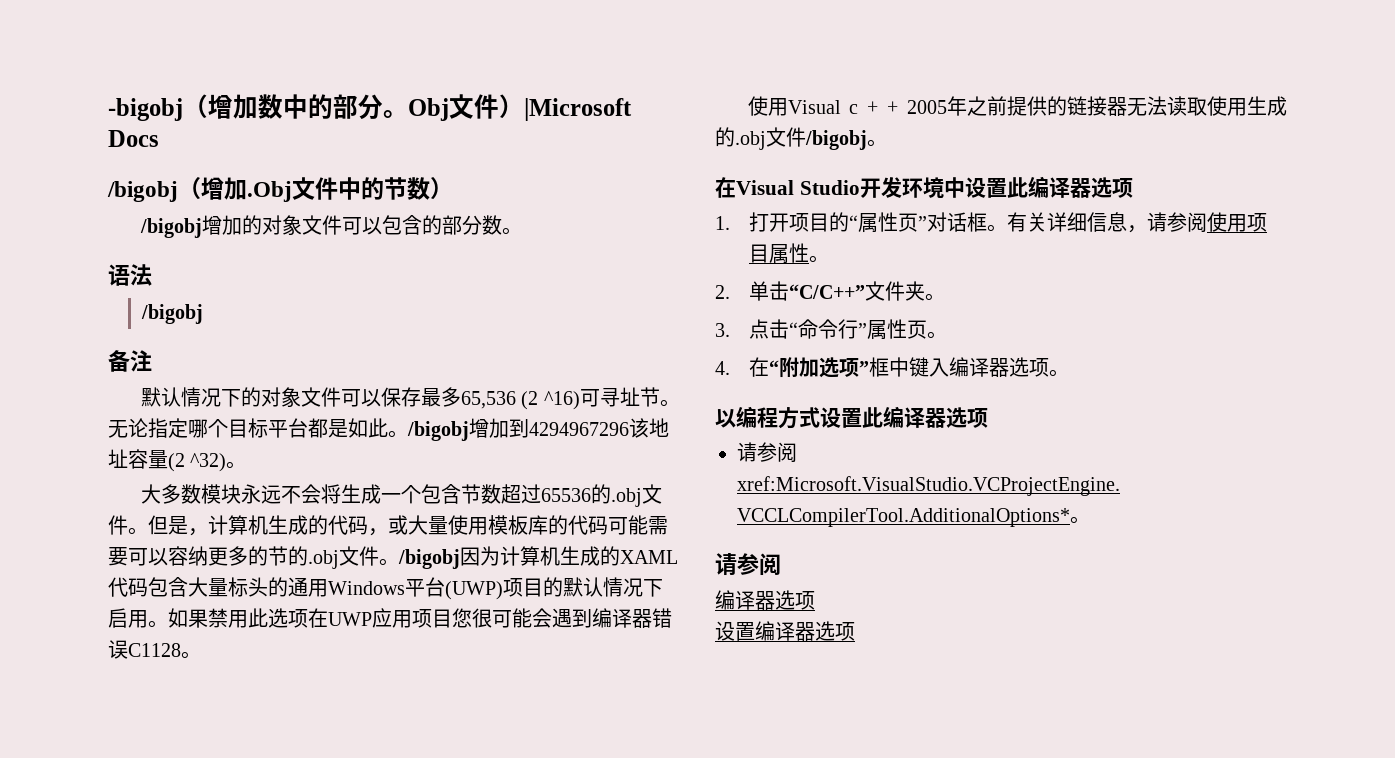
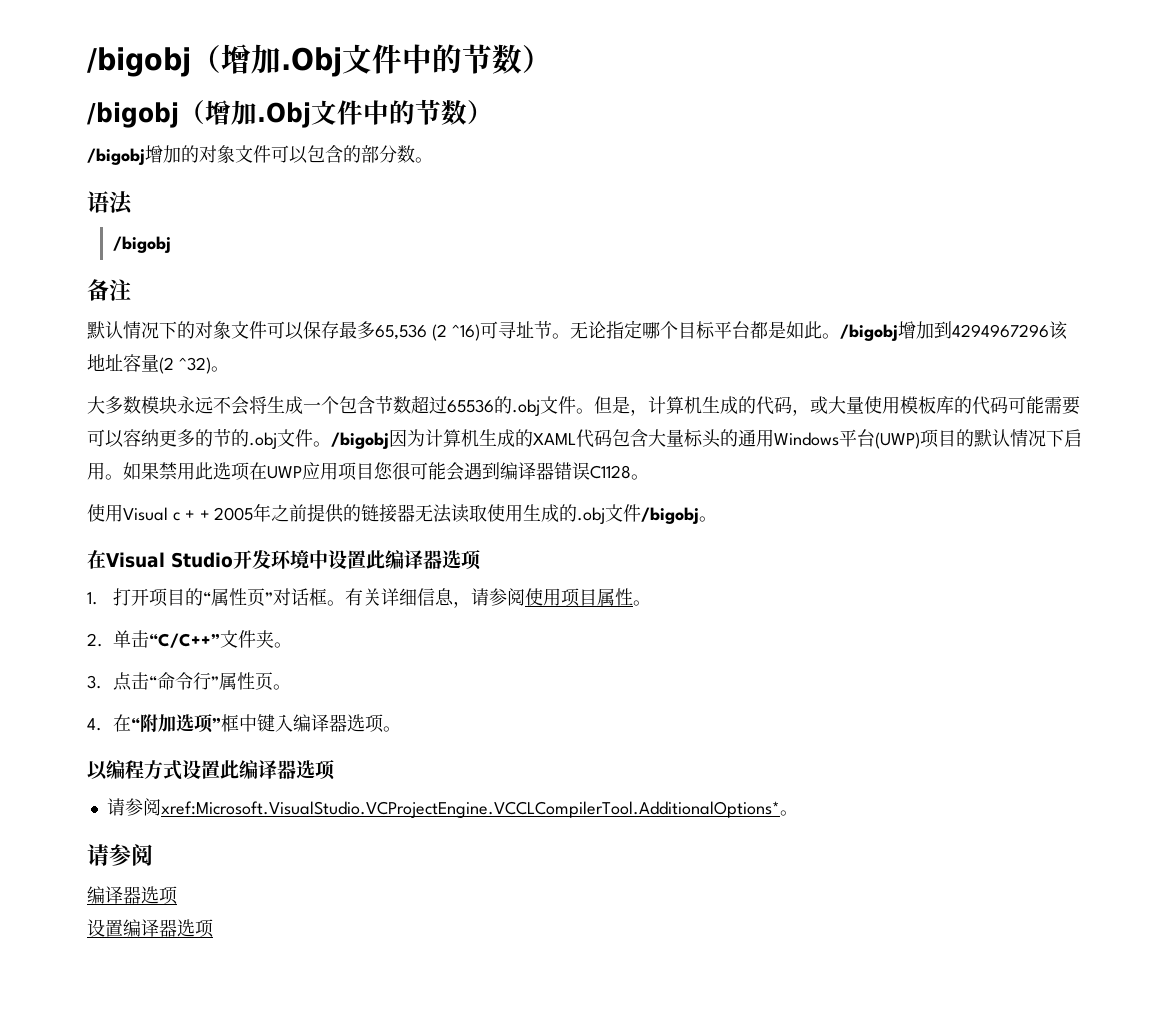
[108,94,632,121] [108,130,159,147] -bigobj（增加数中的部分。Obj文件）|Microsoft Docs -> [87,44,552,77] /bigobj（增加.Obj文件中的节数）

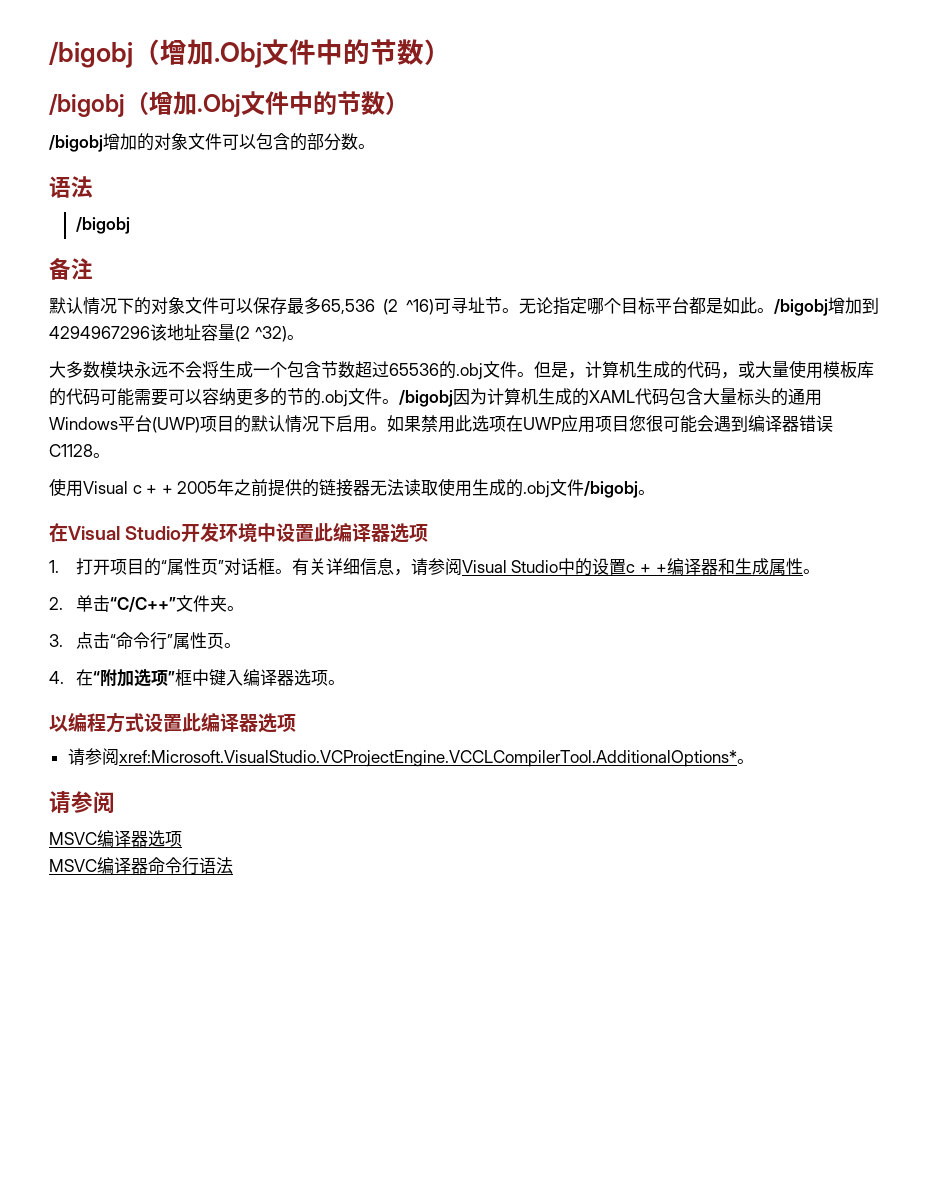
[524,588,597,607] 使用项目 -> [461,558,769,576] Visual Studio中的设置c + +编译器和生成
[87,886,178,905] [87,919,214,938] 编译器选项 // 设置编译器选项 -> [49,830,182,847] [49,857,233,875] MSVC编译器选项 // MSVC编译器命令行语法

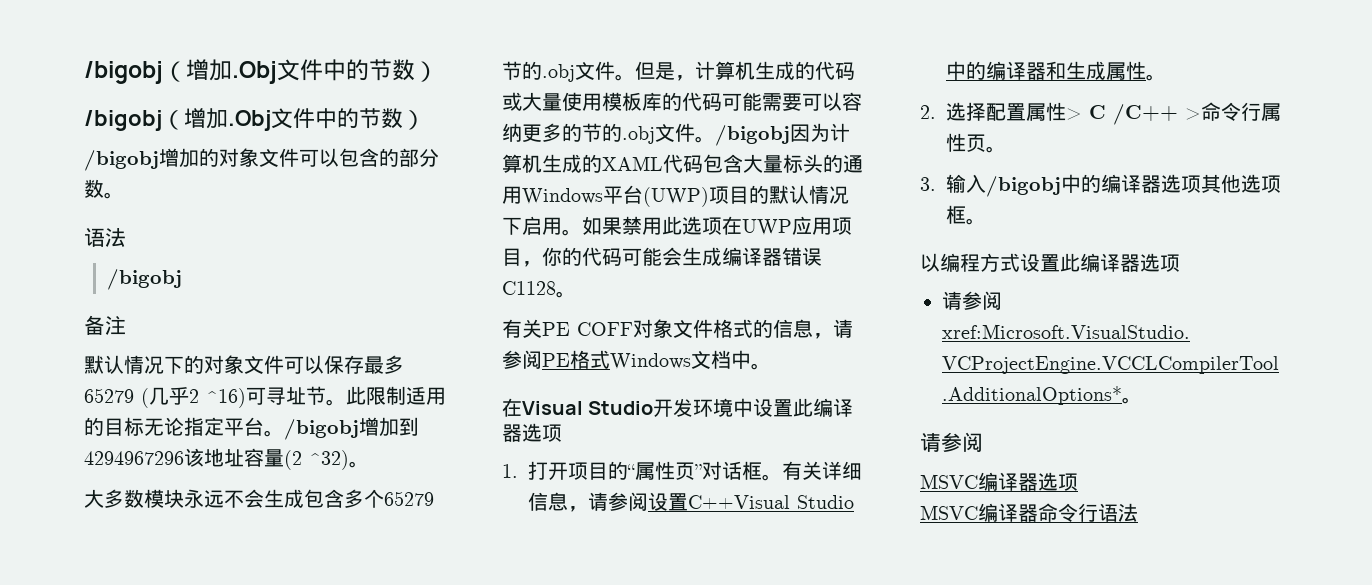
[321,297,757,315] 65,536 (2 ^16)可寻址节。无论指定哪个目标平台都是如此 -> [84,386,446,408] [84,417,264,436] 65279 (几乎2 ^16)可寻址节。此限制适用的目标无论指定平台
[202,361,439,378] 将生成一个包含节数超过65536 -> [264,489,434,508] [502,61,522,80] 生成包含多个65279节
[721,372,738,379] ， -> (855, 71) none
[629,415,748,433] 您很可能会遇到 -> [522,247,722,267] ，你的代码可能会生成
[49,478,639,498] 使用Visual c + + 2005年之前提供的链接器无法读取使用生成的.obj文件/bigobj -> [502,319,853,339] [502,350,751,370] 有关PE COFF对象文件格式的信息，请参阅PE格式Windows文档中
[461,558,667,576] Visual Studio中的设置c + + -> [648,492,854,511] [946,61,986,80] 设置C++Visual Studio中的
[75,595,244,612] [49,632,241,650] [49,669,328,687] 单击“C/C++”文件夹。 // 3.点击“命令行”属性页。 // 4.在“附加选项”框中键入编译器选项 -> [946,102,1281,125] [946,133,1006,153] [920,174,1281,197] [946,205,966,224] 选择配置属性> C /C++ >命令行属性页。 // 3.输入/bigobj中的编译器选项其他选项框

